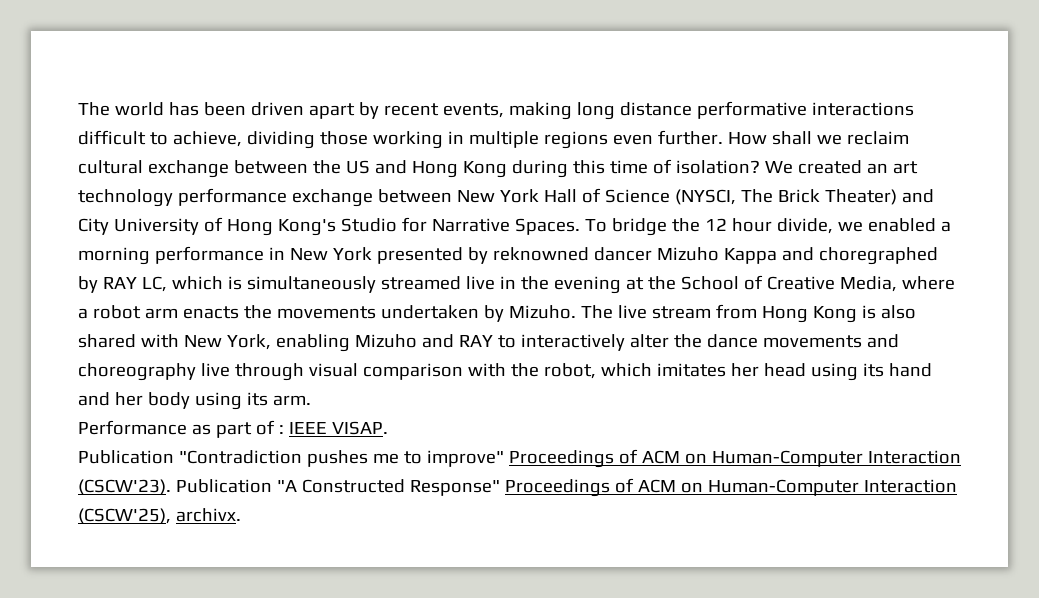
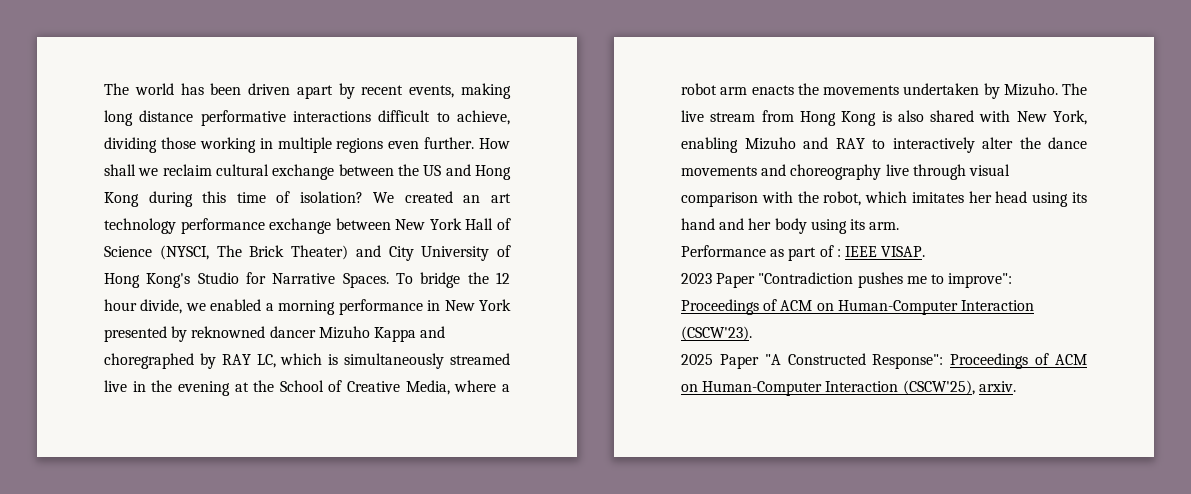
[78,450,174,464] Publication -> [681,273,756,288] 2023 Paper
[426,450,504,467] improve" -> [948,273,1013,288] improve":
[175,479,272,493] Publication -> [681,354,759,369] // 2025 Paper
[409,480,500,496] Response" -> [872,354,944,369] Response":
[175,508,241,522] archivx. -> [978,381,1016,392] arxiv.

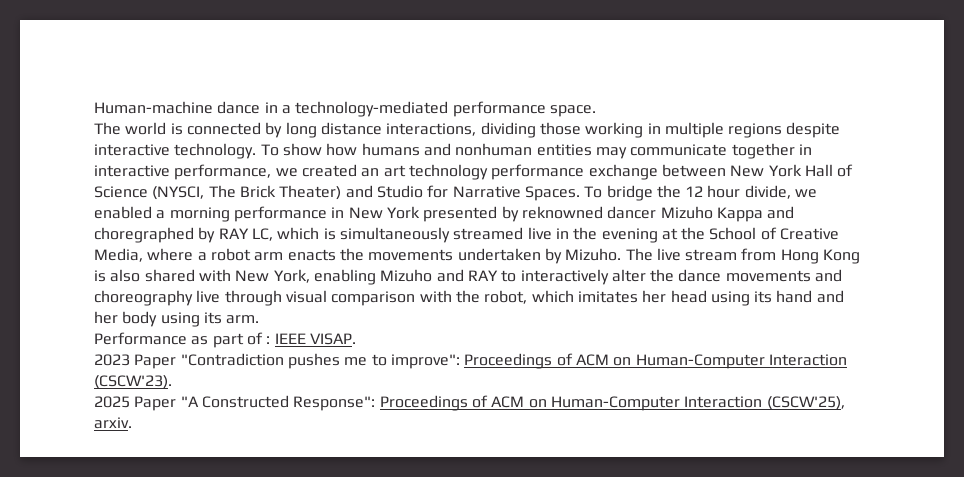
[104,83,511,99] [104,110,510,126] The world has been driven apart by recent events, making long distance performative interactions difficult to achieve, -> [94,101,596,117] [94,122,477,138] Human-machine dance in a technology-mediated performance space. // The world is connected by long distance interactions,
[388,137,510,149] [104,164,511,180] [104,191,395,207] even further. How shall we reclaim cultural exchange between the US and Hong Kong during this time of isolation? We -> [786,122,841,138] [94,143,812,159] [94,164,298,180] despite interactive technology. To show how humans and nonhuman entities may communicate together in interactive performance, we
[388,245,511,261] [104,273,191,288] City University of Hong Kong's -> (373, 191) none

